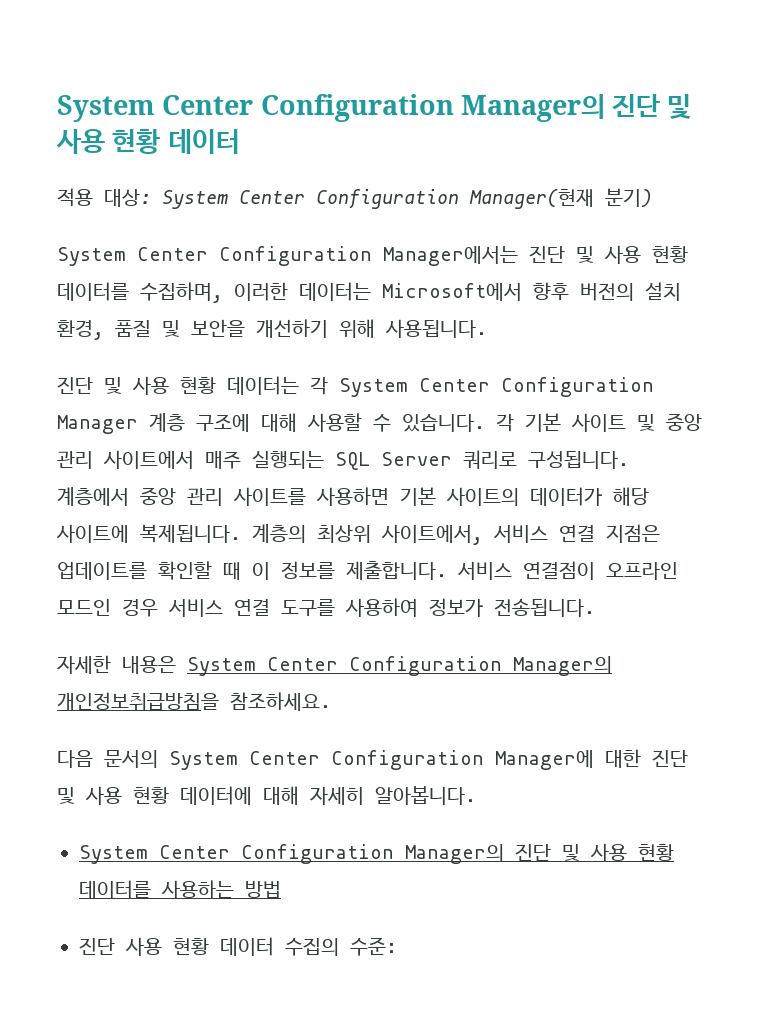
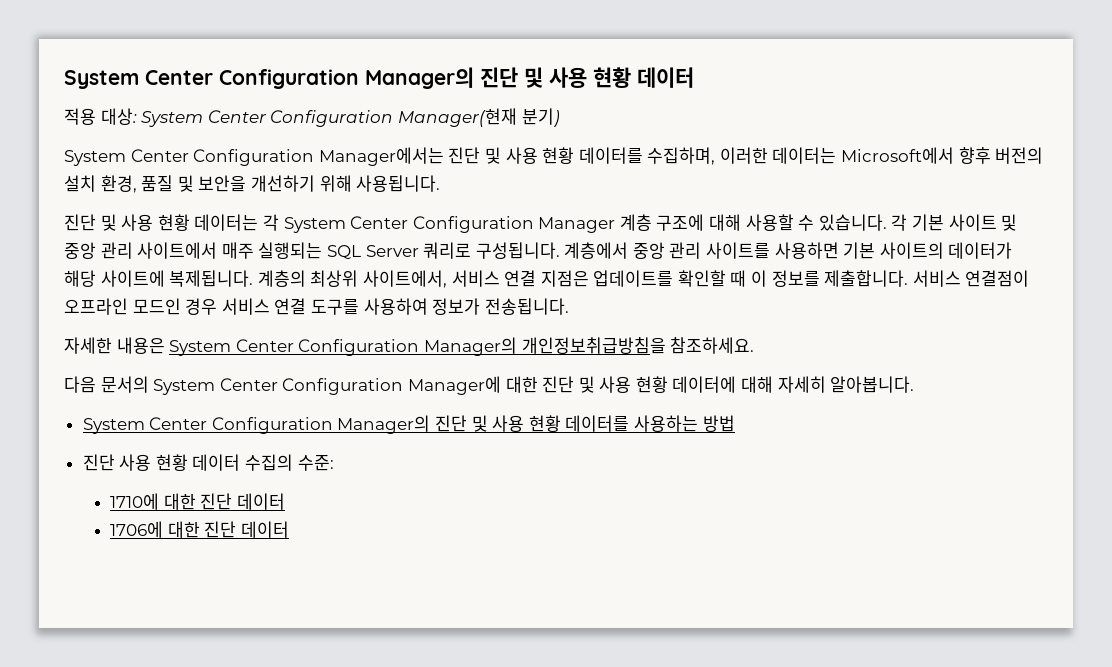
(397, 946) none -> [110,493,285,510] [110,521,289,538] // 1710에 대한 진단 데이터 // 1706에 대한 진단 데이터

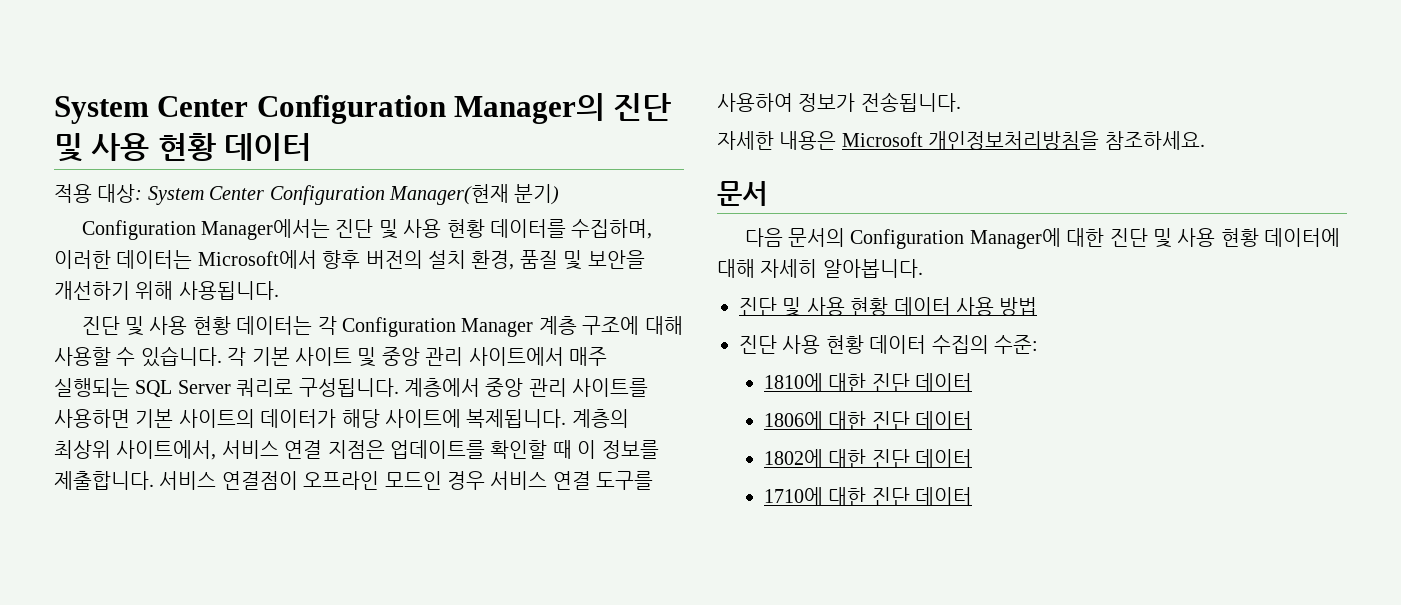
[64,149,189,166] System Center -> (560, 194) none
[283,216,409,233] System Center -> (337, 325) none
[169,337,666,356] System Center Configuration Manager의 개인정보취급방침을 -> [841,131,1100,150] Microsoft 개인정보처리방침을
(755, 345) none -> [717,181,767,206] // 문서
[153,378,278,395] System Center -> (846, 237) none
[82,415,699,434] System Center Configuration Manager의 진단 및 사용 현황 데이터를 사용하는 -> [739,297,994,317] 진단 및 사용 현황 데이터 사용
(334, 463) none -> [763,373,973,392] [763,411,973,430] [763,449,973,468] // 1810에 대한 진단 데이터 // 1806에 대한 진단 데이터 // 1802에 대한 진단 데이터
[110,521,289,538] // 1706에 대한 진단 데이터 -> (973, 496) none

